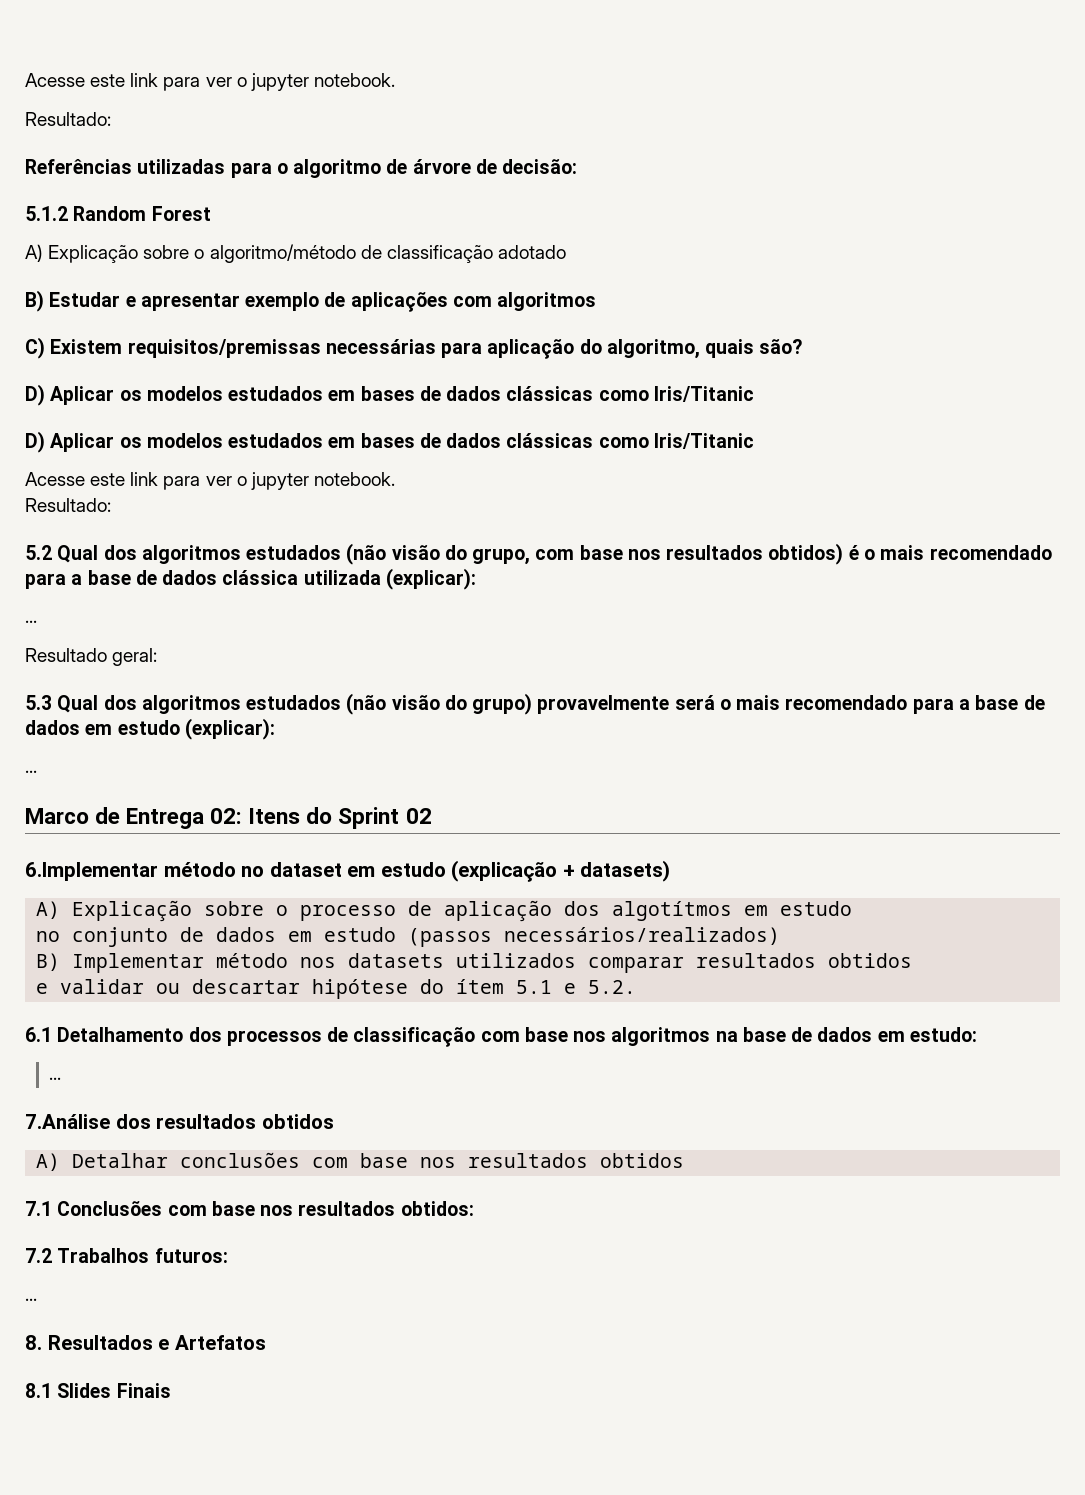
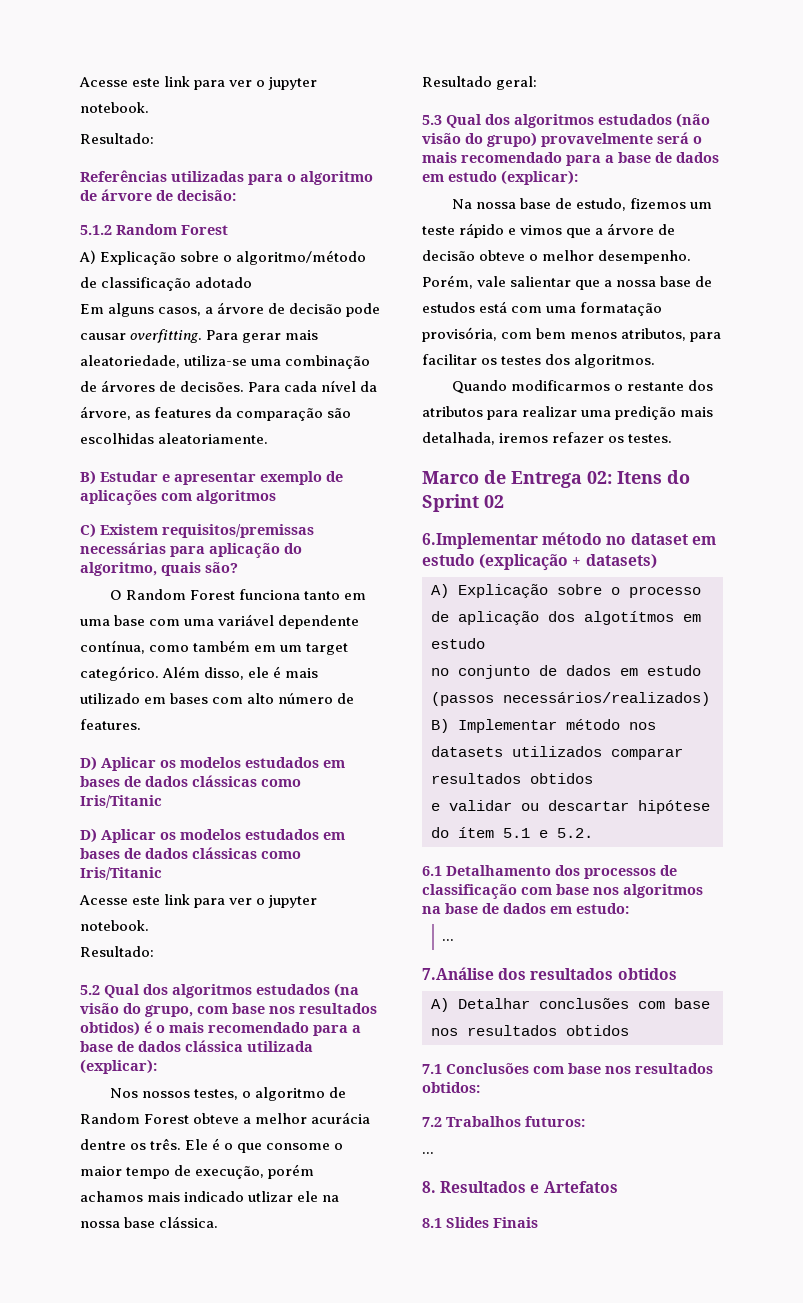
(566, 252) none -> [80,302,381,317] [80,329,319,343] [80,355,371,369] [80,380,378,392] [80,406,352,421] [80,433,269,444] // Em alguns casos, a árvore de decisão pode causar overfitting. Para gerar mais aleatoriedade, utiliza-se uma combinação de árvores de decisões. Para cada nível da árvore, as features da comparação são escolhidas aleatoriamente.
(803, 346) none -> [109,589,367,600] [80,614,360,629] [80,640,349,655] [80,666,319,681] [80,693,355,704] [80,719,141,730] // O Random Forest funciona tanto em uma base com uma variável dependente contínua, como também em um target categórico. Além disso, ele é mais utilizado em bases com alto número de features.
[346,543,387,565] (não -> [334,983,359,998] (na
[25,620,37,623] ... -> [109,1087,347,1101] [80,1112,371,1124] [80,1138,344,1153] [80,1164,315,1179] [80,1191,340,1202] [80,1216,219,1228] Nos nossos testes, o algoritmo de Random Forest obteve a melhor acurácia dentre os três. Ele é o que consome o maior tempo de execução, porém achamos mais indicado utlizar ele na nossa base clássica.
[25,770,37,773] ... -> [451,198,713,211] [422,223,676,238] [422,250,692,264] [422,275,713,290] [422,301,663,316] [422,327,722,342] [422,354,656,368] [451,380,714,394] [422,406,714,420] [422,432,673,445] Na nossa base de estudo, fizemos um teste rápido e vimos que a árvore de decisão obteve o melhor desempenho. Porém, vale salientar que a nossa base de estudos está com uma formatação provisória, com bem menos atributos, para facilitar os testes dos algoritmos. // Quando modificarmos o restante dos atributos para realizar uma predição mais detalhada, iremos refazer os testes.

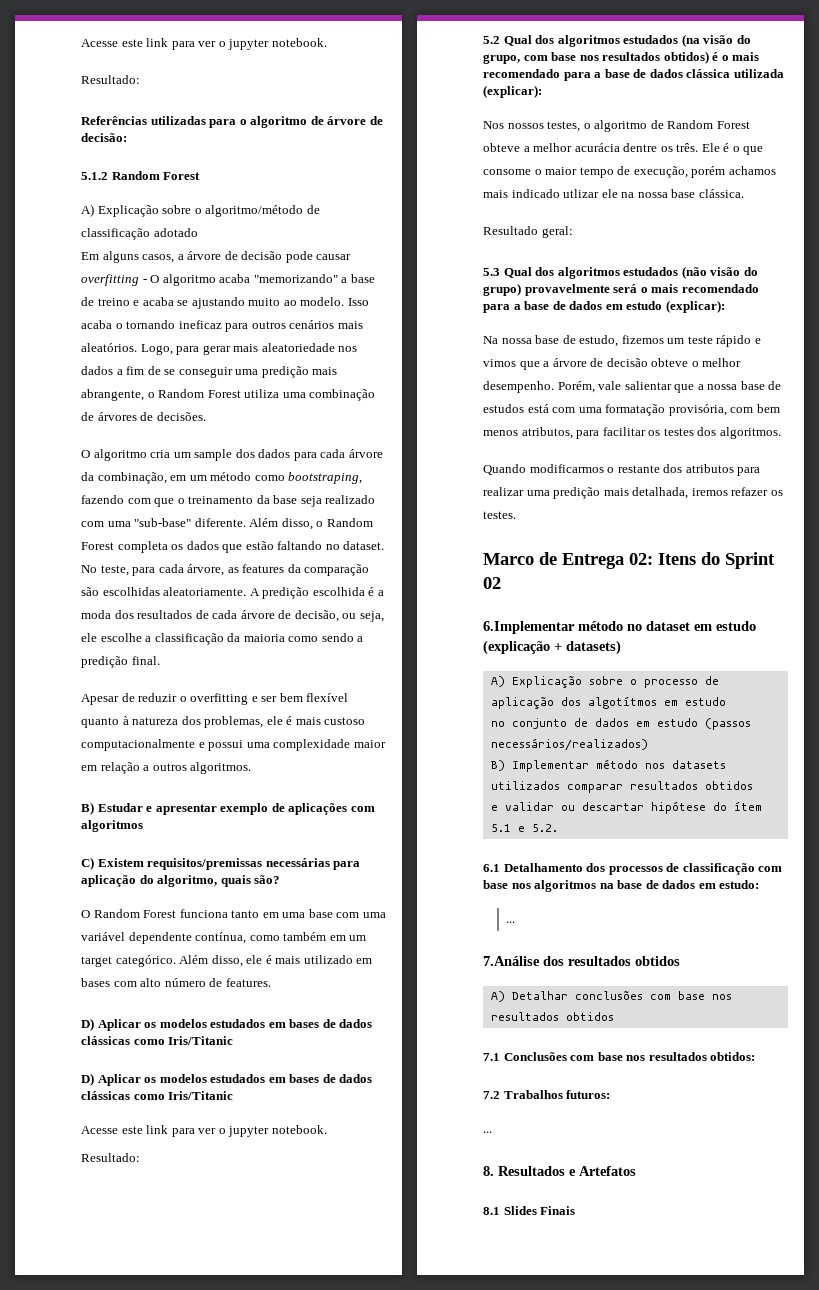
[130,329,319,343] [80,355,248,368] overfitting. Para gerar mais aleatoriedade, utiliza-se -> [81,274,375,286] [81,297,369,309] [81,320,363,332] [81,343,358,355] [81,366,338,378] [81,389,280,401] overfitting - O algoritmo acaba "memorizando" a base de treino e acaba se ajustando muito ao modelo. Isso acaba o tornando ineficaz para outros cenários mais aleatórios. Logo, para gerar mais aleatoriedade nos dados a fim de se conseguir uma predição mais abrangente, o Random Forest utiliza
[248,380,378,392] Para cada nível da -> [81,449,383,461] [81,472,363,484] [81,495,376,507] [81,518,373,530] [81,541,385,553] [81,564,184,576] // O algoritmo cria um sample dos dados para cada árvore da combinação, em um método como bootstraping, fazendo com que o treinamento da base seja realizado com uma "sub-base" diferente. Além disso, o Random Forest completa os dados que estão faltando no dataset. No teste, para cada
(269, 438) none -> [249,587,384,599] [81,610,384,622] [81,633,364,645] [81,656,160,668] [81,693,349,705] [81,716,366,728] [81,739,386,751] [81,762,252,774] A predição escolhida é a moda dos resultados de cada árvore de decisão, ou seja, ele escolhe a classificação da maioria como sendo a predição final. // Apesar de reduzir o overfitting e ser bem flexível quanto à natureza dos problemas, ele é mais custoso computacionalmente e possui uma complexidade maior em relação a outros algoritmos.

